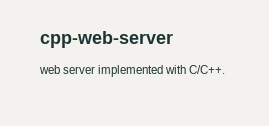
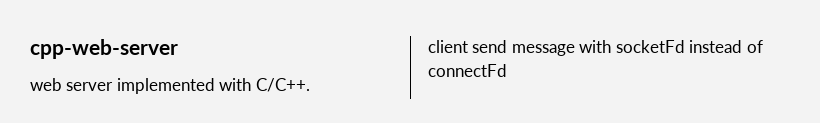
(226, 69) none -> [428,40,763,56] [428,64,507,77] // client send message with socketFd instead of connectFd

